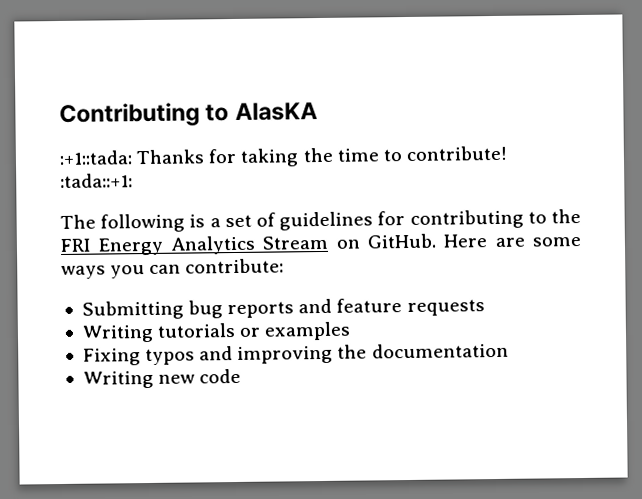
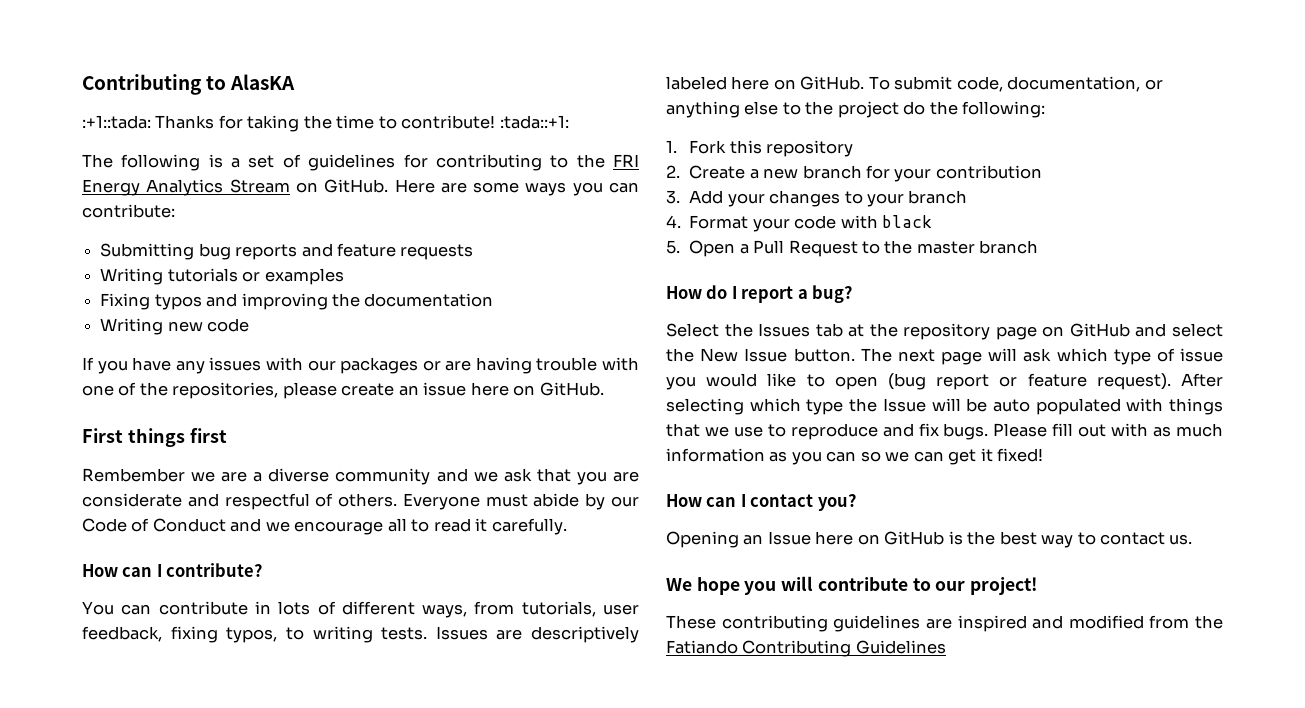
(242, 376) none -> [82,357,639,374] [82,382,604,399] [82,428,227,447] [82,468,639,485] [82,493,639,510] [82,518,567,535] [82,563,263,577] [82,601,639,618] [82,626,639,643] [666,76,1163,92] [666,101,1046,118] [666,140,854,157] [666,165,1042,182] [666,190,968,207] [666,215,933,232] [666,240,1039,257] [666,285,853,303] [666,323,1223,340] [666,348,1223,365] [666,373,1223,390] [666,398,1223,415] [666,423,1223,440] [666,448,1044,465] [666,494,856,511] [666,531,1193,548] [666,576,1038,595] [666,615,1223,632] [666,640,946,657] // If you have any issues with our packages or are having trouble with one of the repositories, please create an issue here on GitHub. // First things first // Rembember we are a diverse community and we ask that you are considerate and respectful of others. Everyone must abide by our Code of Conduct and we encourage all to read it carefully. // How can I contribute? // You can contribute in lots of different ways, from tutorials, user feedback, fixing typos, to writing tests. Issues are descriptively labeled here on GitHub. To submit code, documentation, or anything else to the project do the following: // 1. Fork this repository // 2. Create a new branch for your contribution // 3. Add your changes to your branch // 4. Format your code with black // 5. Open a Pull Request to the master branch // How do I report a bug? // Select the Issues tab at the repository page on GitHub and select the New Issue button. The next page will ask which type of issue you would like to open (bug report or feature request). After selecting which type the Issue will be auto populated with things that we use to reproduce and fix bugs. Please fill out with as much information as you can so we can get it fixed! // How can I contact you? // Opening an Issue here on GitHub is the best way to contact us. // We hope you will contribute to our project! // These contributing guidelines are inspired and modified from the Fatiando Contributing Guidelines

